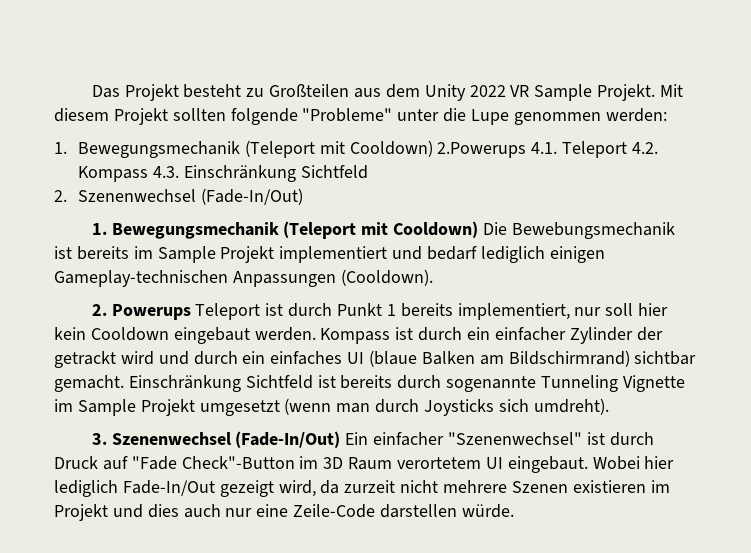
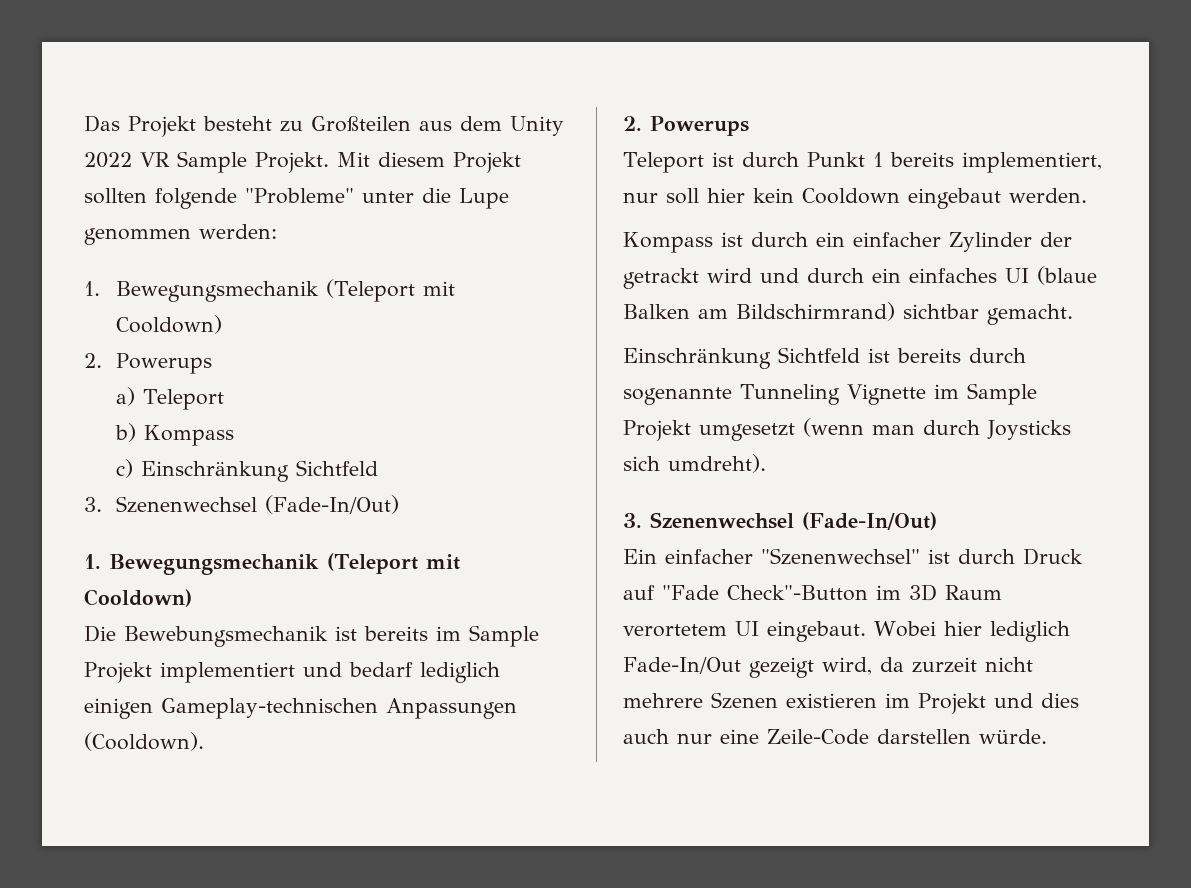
[437,141,659,158] [78,166,179,182] 2.Powerups 4.1. Teleport 4.2. Kompass 4.3. -> [84,353,213,374] [116,387,225,410] [115,423,235,446] [116,459,134,478] // 2. Powerups // a) Teleport // b) Kompass // c)
[54,190,67,202] 2. -> [84,497,102,512] 3.
(479, 229) none -> (192, 598) //
(191, 312) none -> (749, 126) //
(316, 334) none -> (1087, 195) //
(124, 383) none -> (1073, 314) //
(341, 439) none -> (937, 521) //

